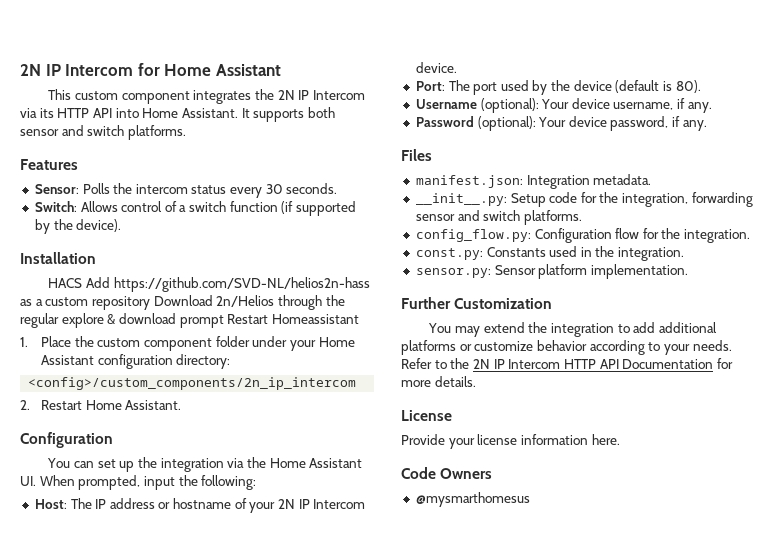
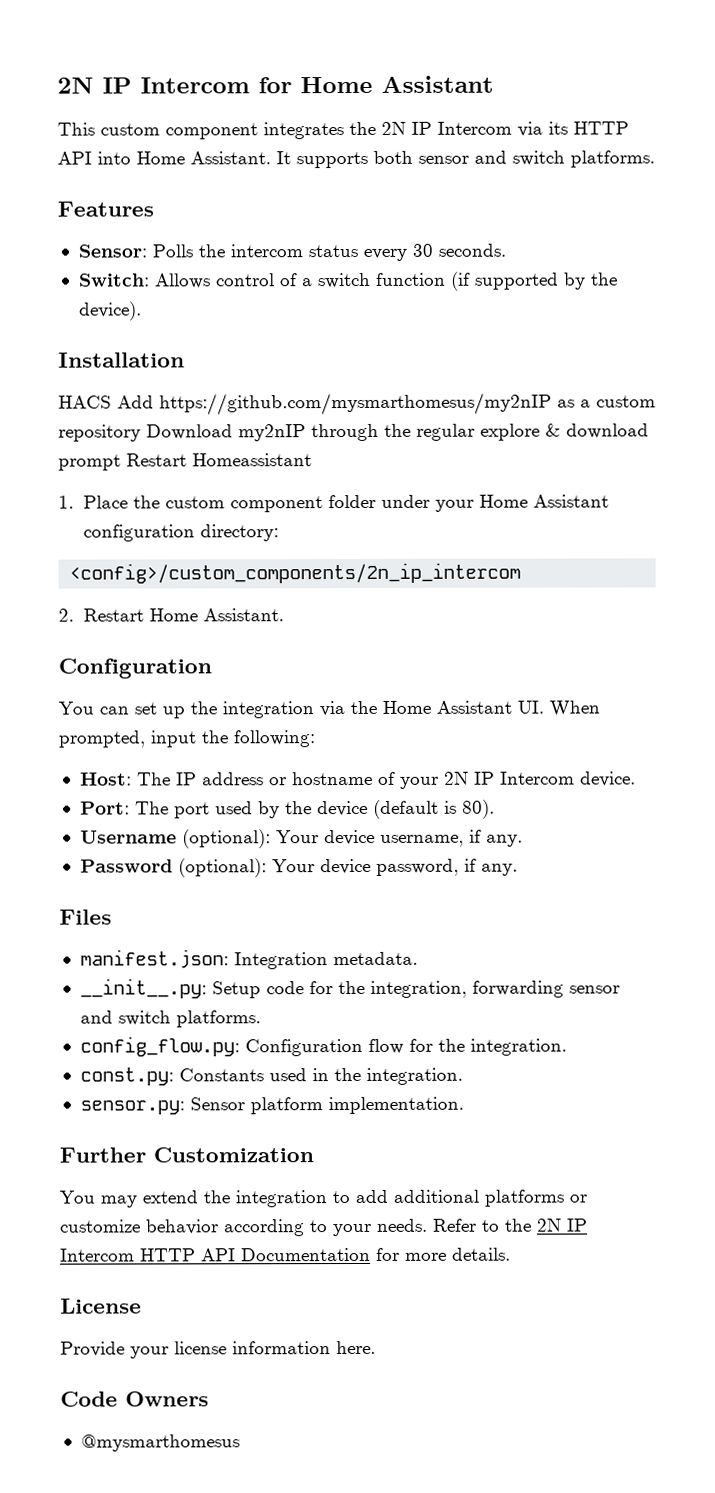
[113,277,370,292] https://github.com/SVD-NL/helios2n-hass -> [159,392,552,416] https://github.com/mysmarthomesus/my2nIP
[216,295,275,307] 2n/Helios -> [238,424,306,442] my2nIP

